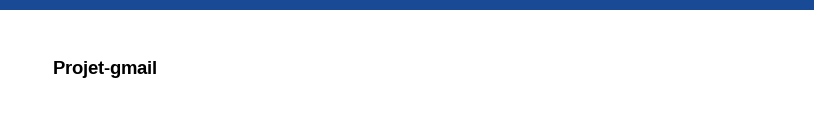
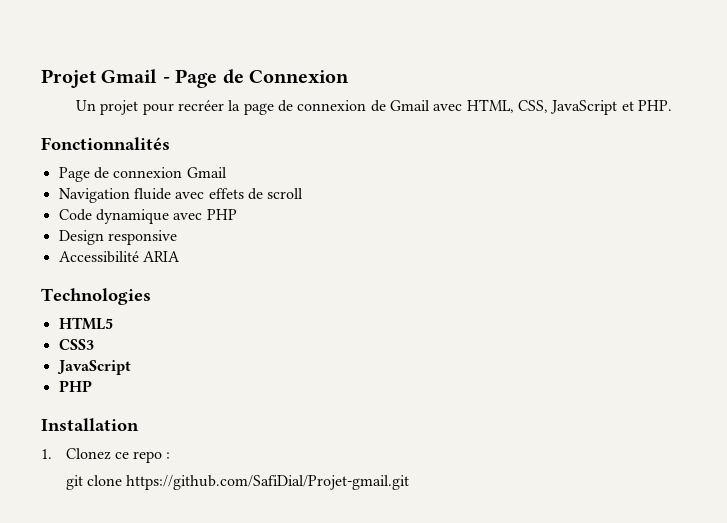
[53,61,157,78] Projet-gmail -> [41,69,349,88] [76,99,672,115] [41,137,170,150] [58,167,227,182] [58,188,304,203] [58,209,237,224] [58,230,177,245] [58,251,180,263] [41,288,151,305] [58,317,113,330] [58,339,94,350] [56,360,131,375] [58,380,92,392] [41,418,139,431] [41,448,171,463] [65,475,410,490] Projet Gmail - Page de Connexion // Un projet pour recréer la page de connexion de Gmail avec HTML, CSS, JavaScript et PHP. // Fonctionnalités // Page de connexion Gmail // Navigation fluide avec effets de scroll // Code dynamique avec PHP // Design responsive // Accessibilité ARIA // Technologies // HTML5 // CSS3 // JavaScript // PHP // Installation // 1. Clonez ce repo : // git clone https://github.com/SafiDial/Projet-gmail.git

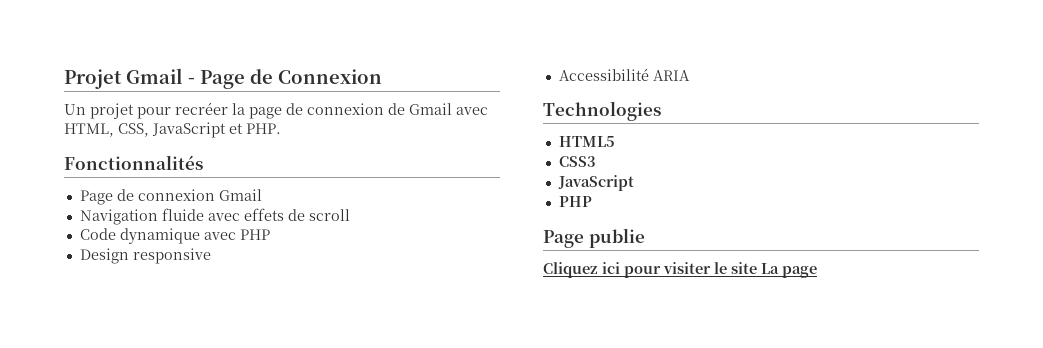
[41,418,139,431] [41,448,171,463] [65,475,410,490] Installation // 1. Clonez ce repo : // git clone https://github.com/SafiDial/Projet-gmail.git -> [543,228,645,248] [543,262,817,278] Page publie // Cliquez ici pour visiter le site La page

